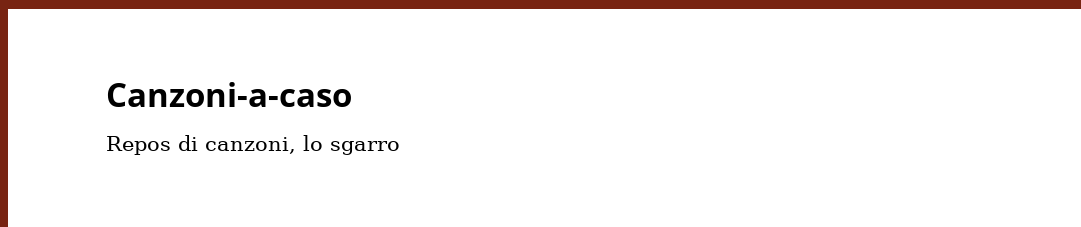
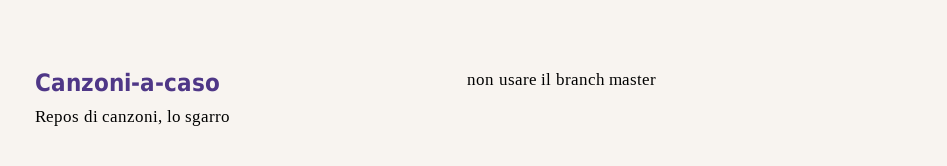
(400, 148) none -> [467,73,657,85] // non usare il branch master

